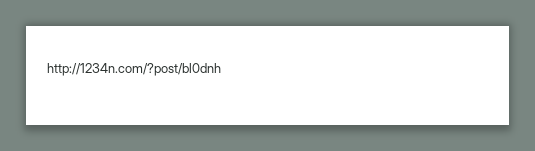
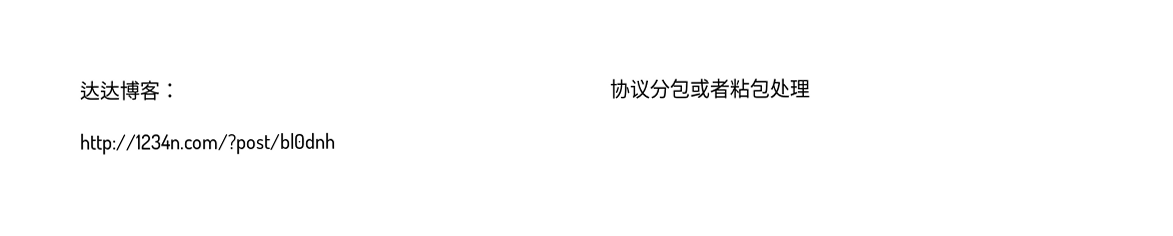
(47, 69) none -> [79,80,180,101] 达达博客： //
(221, 69) none -> [609,78,810,99] // 协议分包或者粘包处理

